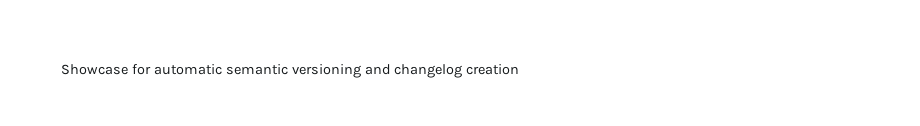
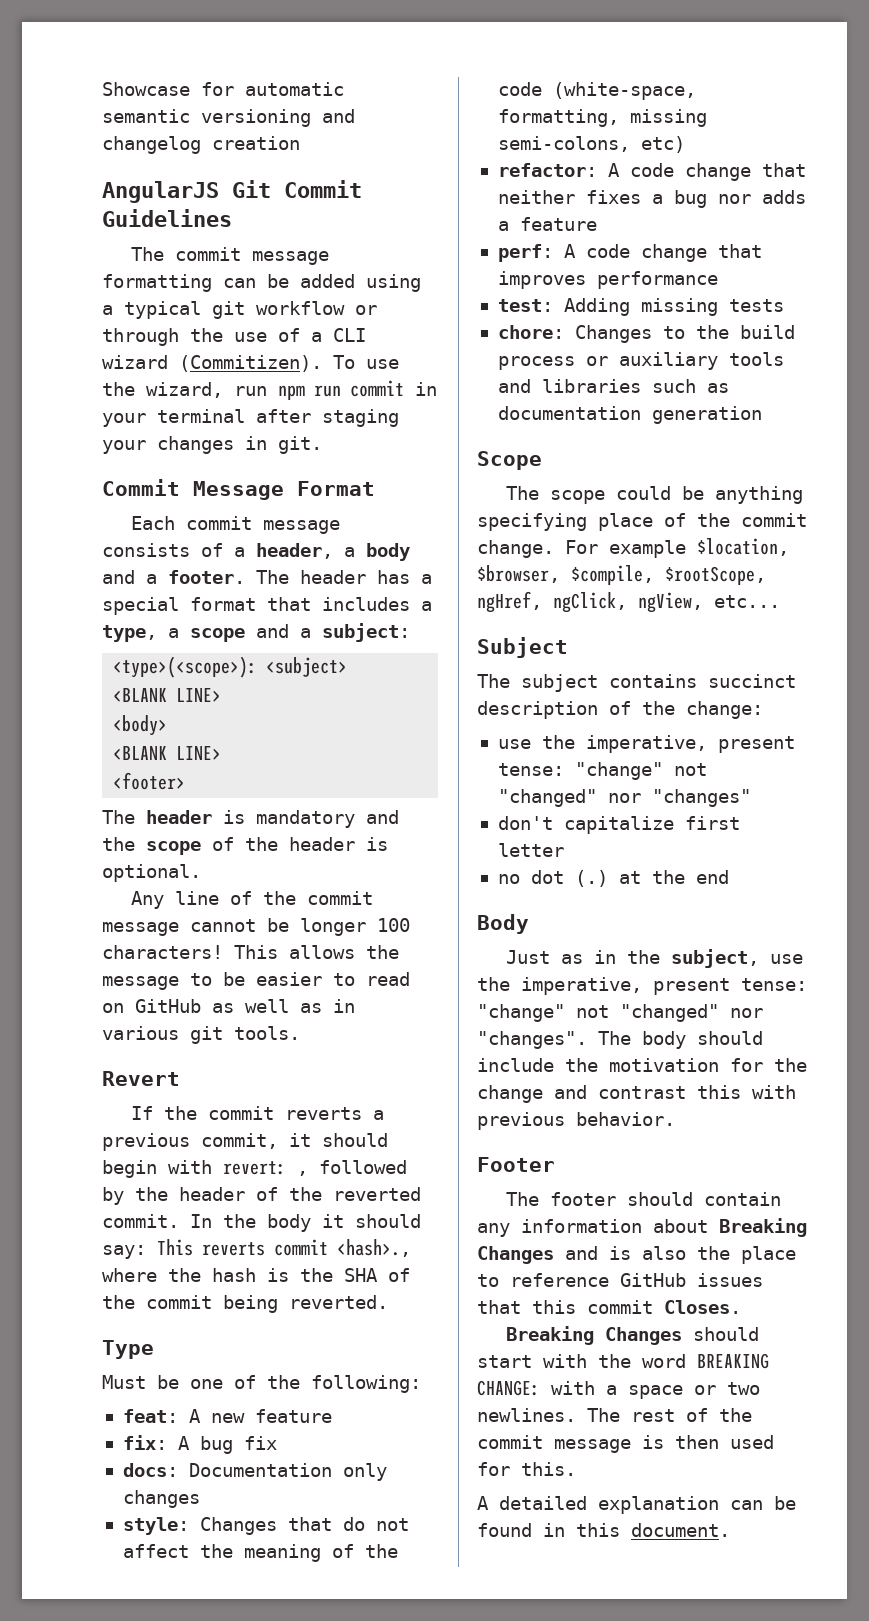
(520, 69) none -> [102,180,362,203] [102,209,232,227] [131,247,330,265] [102,274,421,292] [102,301,377,319] [102,328,366,346] [102,355,399,372] [102,380,437,400] [102,409,399,427] [102,436,322,454] [102,479,375,500] [131,516,341,534] [102,543,410,561] [102,570,432,584] [102,597,432,615] [102,623,410,642] [113,656,348,678] [113,688,222,702] [113,715,168,736] [113,746,222,760] [113,772,186,790] [102,810,399,828] [102,837,388,855] [102,864,201,882] [131,891,374,909] [102,918,410,936] [102,945,399,959] [102,972,410,990] [102,999,355,1013] [102,1026,300,1044] [102,1071,180,1086] [131,1106,385,1120] [102,1133,388,1151] [102,1160,407,1178] [102,1187,421,1205] [102,1214,421,1232] [102,1239,411,1259] [102,1268,410,1282] [102,1295,388,1313] [102,1340,154,1359] [102,1375,421,1393] [122,1409,332,1423] [122,1435,277,1454] [122,1463,387,1481] [122,1490,200,1508] [122,1517,409,1535] [122,1544,398,1562] [497,82,696,100] [497,109,707,127] [497,136,685,153] [497,163,806,181] [497,190,806,208] [497,217,597,231] [497,244,762,262] [497,271,718,289] [497,298,784,316] [497,325,795,343] [497,352,784,370] [497,379,729,393] [497,406,762,424] [477,451,542,470] [506,486,804,504] [477,513,807,531] [477,538,789,558] [477,565,766,585] [477,591,780,613] [477,637,568,658] [477,674,796,692] [477,701,763,719] [497,735,795,753] [497,762,707,780] [497,789,751,807] [497,816,740,834] [497,843,564,857] [497,870,729,887] [477,914,529,934] [506,949,804,968] [477,977,807,995] [477,1004,763,1022] [477,1031,763,1049] [477,1058,807,1072] [477,1085,796,1103] [477,1112,675,1130] [477,1157,555,1172] [506,1192,782,1206] [477,1218,807,1237] [477,1246,796,1264] [477,1273,763,1287] [477,1300,741,1314] [506,1326,760,1345] [477,1353,769,1369] [477,1380,760,1399] [477,1408,752,1422] [477,1435,774,1453] [477,1462,576,1476] [477,1496,796,1514] [477,1523,730,1537] // AngularJS Git Commit Guidelines // The commit message formatting can be added using a typical git workflow or through the use of a CLI wizard (Commitizen). To use the wizard, run npm run commit in your terminal after staging your changes in git. // Commit Message Format // Each commit message consists of a header, a body and a footer. The header has a special format that includes a type, a scope and a subject: // <type>(<scope>): <subject> // <BLANK LINE> // <body> // <BLANK LINE> // <footer> // The header is mandatory and the scope of the header is optional. // Any line of the commit message cannot be longer 100 characters! This allows the message to be easier to read on GitHub as well as in various git tools. // Revert // If the commit reverts a previous commit, it should begin with revert: , followed by the header of the reverted commit. In the body it should say: This reverts commit <hash>., where the hash is the SHA of the commit being reverted. // Type // Must be one of the following: // feat: A new feature // fix: A bug fix // docs: Documentation only changes // style: Changes that do not affect the meaning of the code (white-space, formatting, missing semi-colons, etc) // refactor: A code change that neither fixes a bug nor adds a feature // perf: A code change that improves performance // test: Adding missing tests // chore: Changes to the build process or auxiliary tools and libraries such as documentation generation // Scope // The scope could be anything specifying place of the commit change. For example $location, $browser, $compile, $rootScope, ngHref, ngClick, ngView, etc... // Subject // The subject contains succinct description of the change: // use the imperative, present tense: "change" not "changed" nor "changes" // don't capitalize first letter // no dot (.) at the end // Body // Just as in the subject, use the imperative, present tense: "change" not "changed" nor "changes". The body should include the motivation for the change and contrast this with previous behavior. // Footer // The footer should contain any information about Breaking Changes and is also the place to reference GitHub issues that this commit Closes. // Breaking Changes should start with the word BREAKING CHANGE: with a space or two newlines. The rest of the commit message is then used for this. // A detailed explanation can be found in this document.

